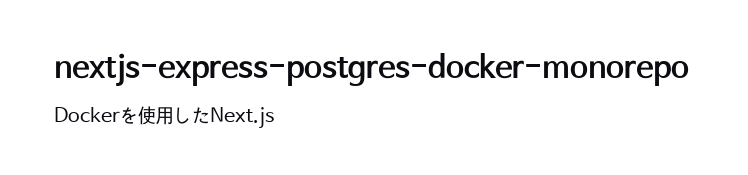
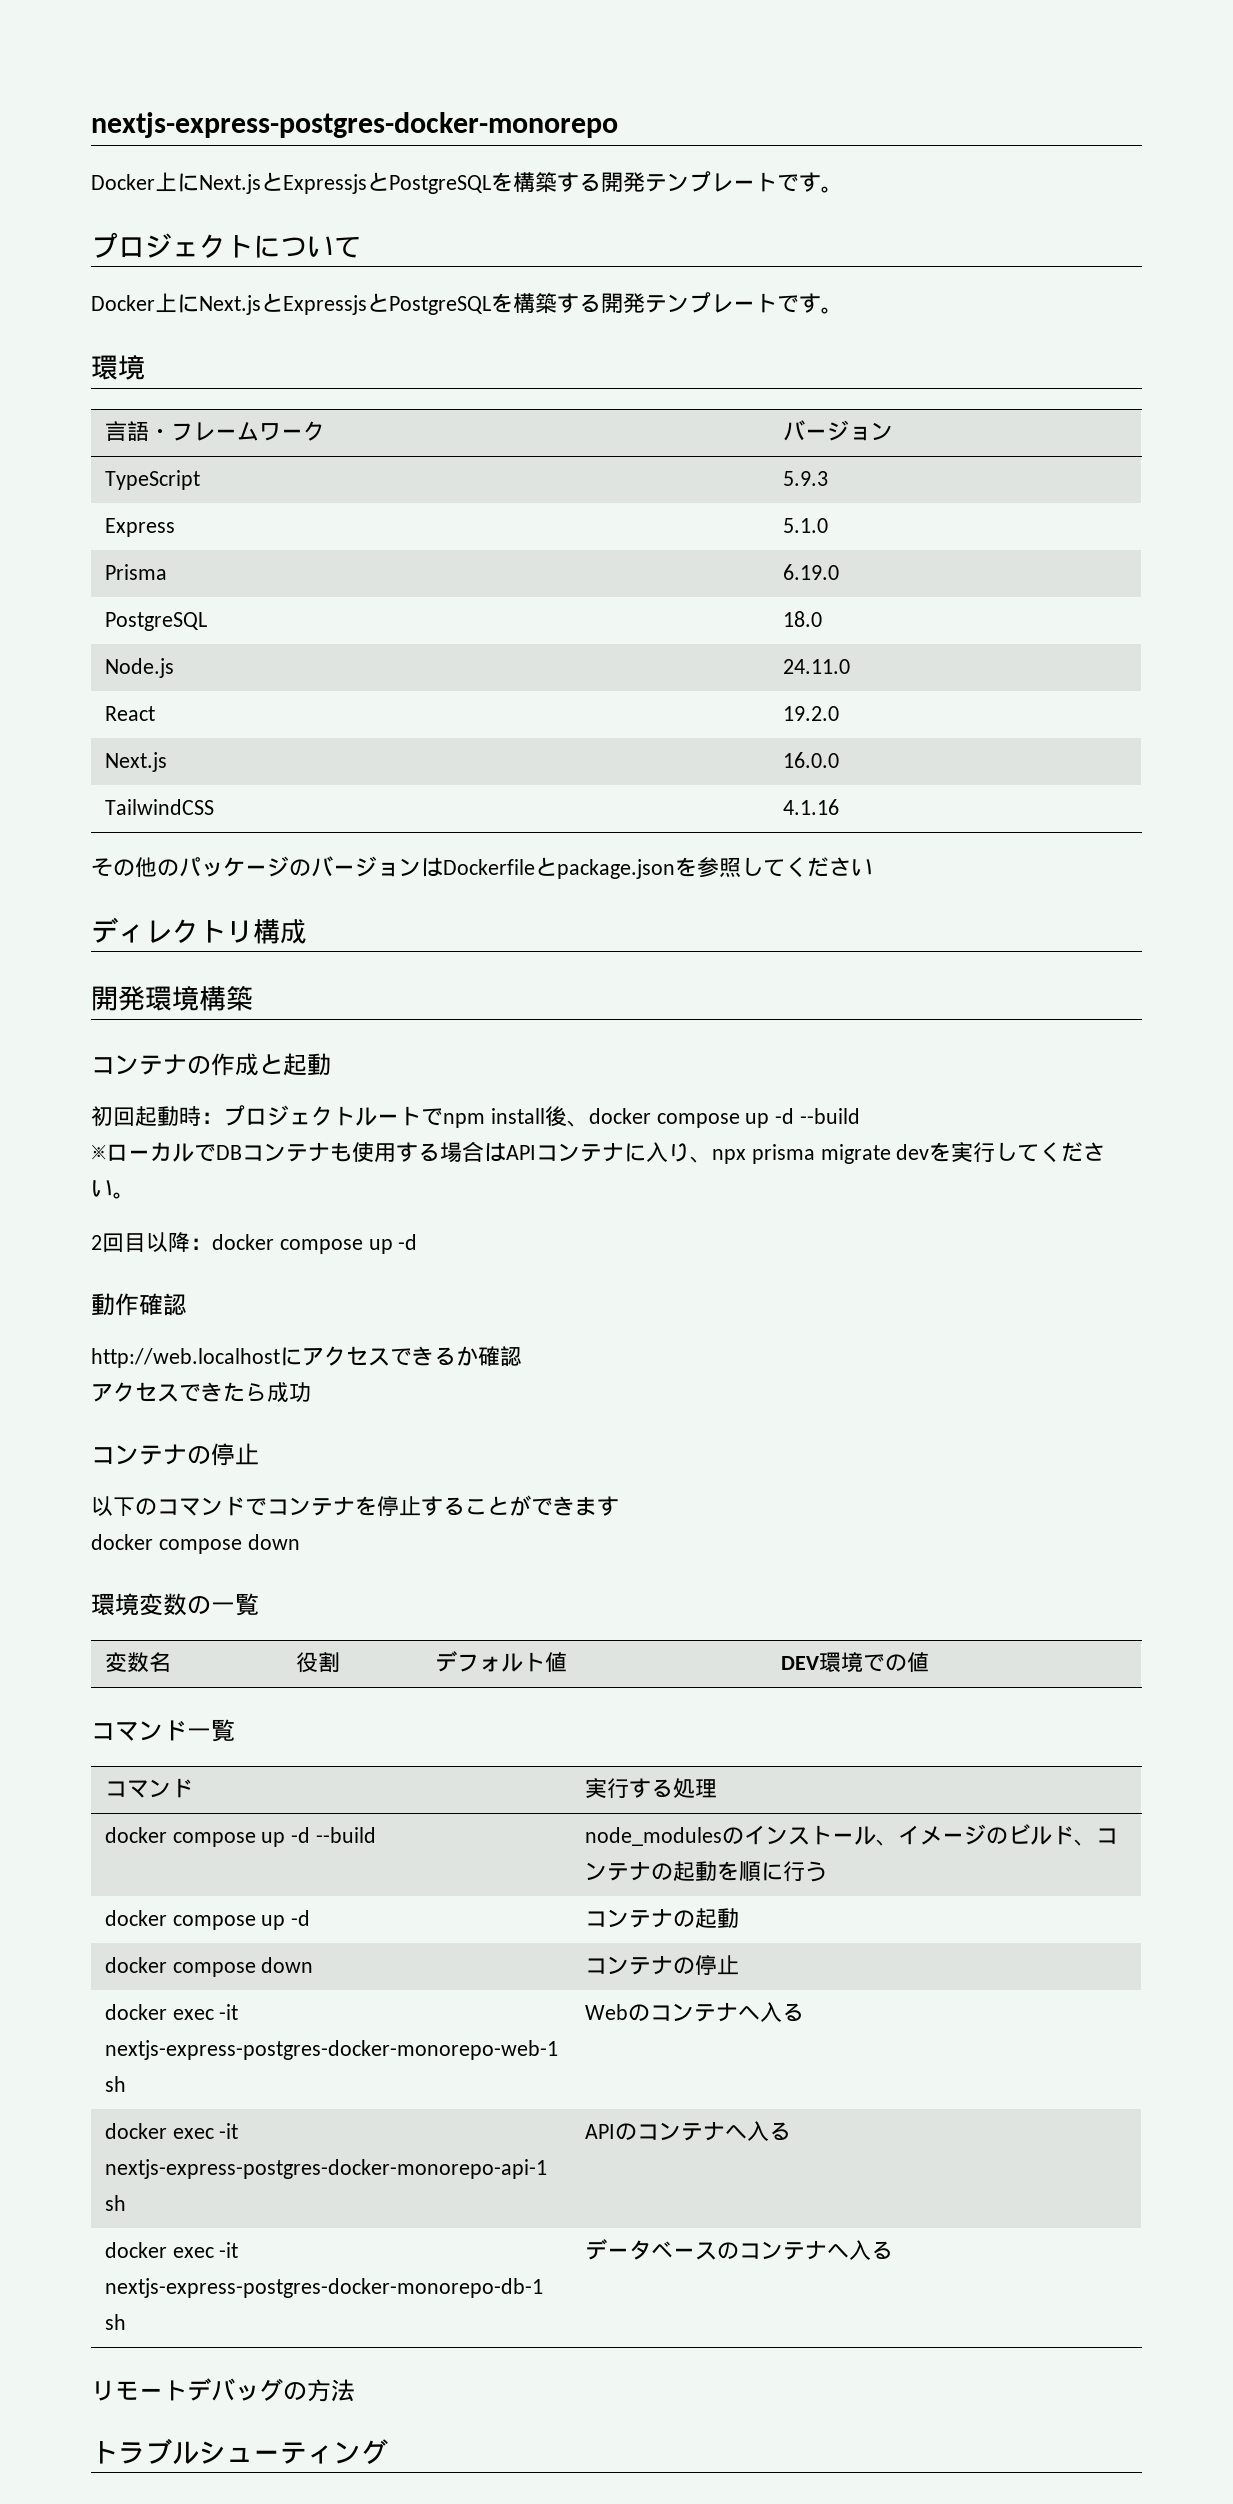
[120,106,275,129] を使用したNext.js -> [155,171,843,194] [91,232,361,258] [91,292,843,315] [91,354,145,380] [104,421,325,441] [782,420,893,441] [104,470,200,490] [782,471,828,486] [104,518,175,537] [782,518,828,533] [104,564,167,580] [782,564,839,580] [104,612,207,631] [782,611,822,627] [104,658,174,678] [782,659,850,674] [104,706,155,721] [782,706,839,721] [104,752,167,772] [782,752,839,768] [104,799,214,815] [782,799,839,815] [91,856,873,879] [91,917,307,944] [91,985,253,1011] [91,1053,331,1076] [91,1105,861,1128] [91,1141,1106,1164] [91,1179,135,1199] [91,1232,418,1254] [91,1293,187,1316] [91,1346,522,1368] [91,1382,311,1402] [91,1443,259,1466] [91,1495,619,1516] [91,1534,300,1554] [91,1593,259,1616] [104,1652,171,1673] [295,1652,340,1673] [434,1651,567,1672] [780,1652,929,1673] [91,1719,235,1742] [104,1778,193,1798] [584,1778,717,1799] [104,1827,377,1847] [584,1824,1118,1846] [584,1861,827,1882] [104,1910,311,1930] [584,1908,739,1929] [104,1957,314,1977] [584,1955,739,1975] [104,2004,239,2020] [104,2040,558,2060] [104,2076,126,2092] [584,2002,804,2022] [104,2123,239,2139] [104,2159,547,2179] [104,2195,126,2211] [584,2121,791,2141] [104,2242,239,2258] [104,2278,543,2298] [104,2314,126,2330] [584,2239,893,2260] [91,2378,355,2402] [91,2438,388,2464] 上にNext.jsとExpressjsとPostgreSQLを構築する開発テンプレートです。 // プロジェクトについて // Docker上にNext.jsとExpressjsとPostgreSQLを構築する開発テンプレートです。 // 環境 // 言語・フレームワーク | バージョン // TypeScript | 5.9.3 // Express | 5.1.0 // Prisma | 6.19.0 // PostgreSQL | 18.0 // Node.js | 24.11.0 // React | 19.2.0 // Next.js | 16.0.0 // TailwindCSS | 4.1.16 // その他のパッケージのバージョンはDockerfileとpackage.jsonを参照してください // ディレクトリ構成 // 開発環境構築 // コンテナの作成と起動 // 初回起動時：プロジェクトルートでnpm install後、docker compose up -d --build // ※ローカルでDBコンテナも使用する場合はAPIコンテナに入り、npx prisma migrate devを実行してください。 // 2回目以降：docker compose up -d // 動作確認 // http://web.localhostにアクセスできるか確認 // アクセスできたら成功 // コンテナの停止 // 以下のコマンドでコンテナを停止することができます // docker compose down // 環境変数の一覧 // 変数名 | 役割 | デフォルト値 | DEV環境での値 // コマンド一覧 // コマンド | 実行する処理 // docker compose up -d --build | node_modulesのインストール、イメージのビルド、コンテナの起動を順に行う // docker compose up -d | コンテナの起動 // docker compose down | コンテナの停止 // docker exec -it nextjs-express-postgres-docker-monorepo-web-1 sh | Webのコンテナへ入る // docker exec -it nextjs-express-postgres-docker-monorepo-api-1 sh | APIのコンテナへ入る // docker exec -it nextjs-express-postgres-docker-monorepo-db-1 sh | データベースのコンテナへ入る // リモートデバッグの方法 // トラブルシューティング

